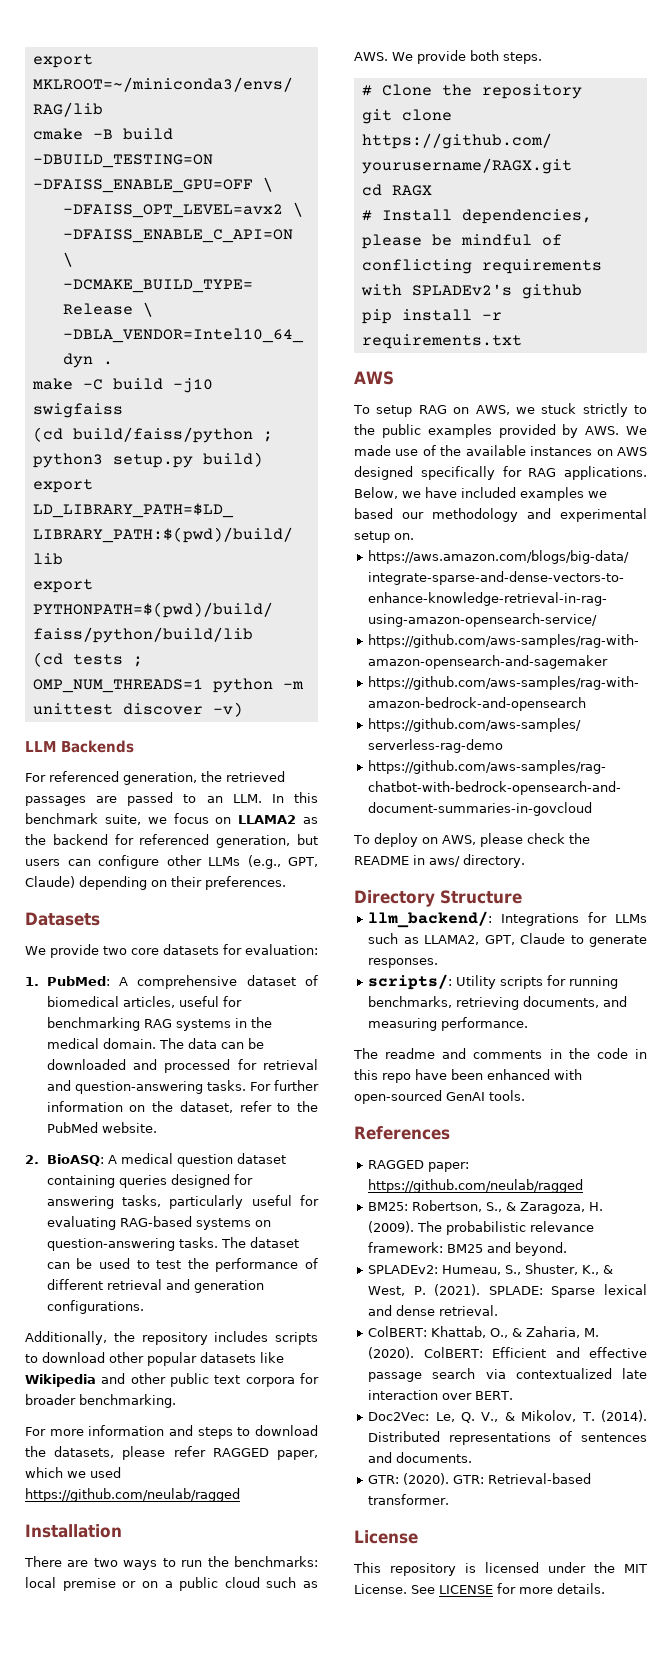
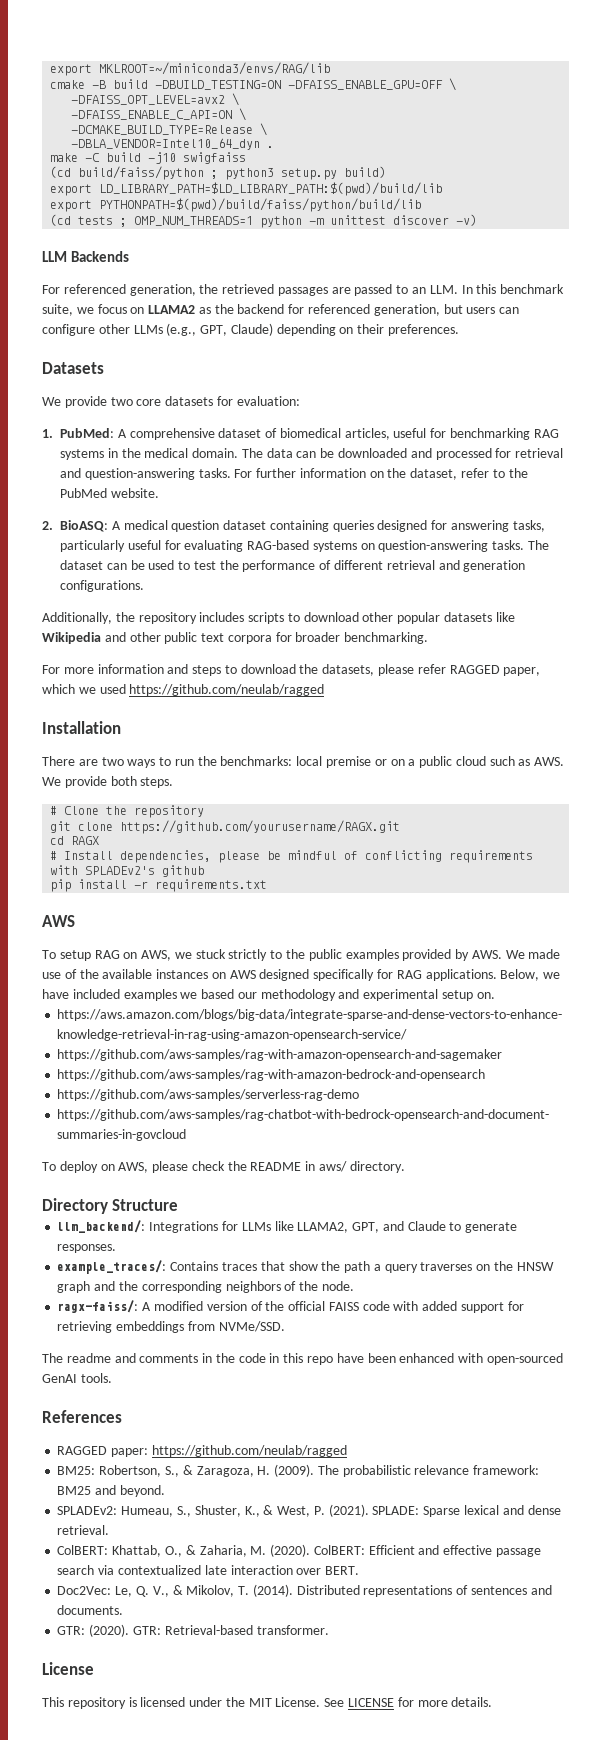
[368,933,419,944] such as -> [274,1221,294,1231] like
(515, 940) none -> [382,1221,404,1231] and
[368,974,619,990] [368,996,628,1010] [368,1017,529,1031] scripts/: Utility scripts for running benchmarks, retrieving documents, and measuring performance. -> [57,1260,554,1274] [57,1281,354,1293] [57,1300,524,1313] [57,1321,285,1333] example_traces/: Contains traces that show the path a query traverses on the HNSW graph and the corresponding neighbors of the node. // ragx-faiss/: A modified version of the official FAISS code with added support for retrieving embeddings from NVMe/SSD.

